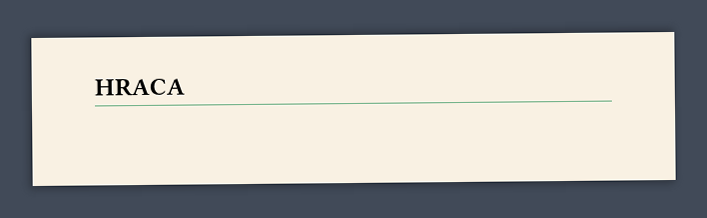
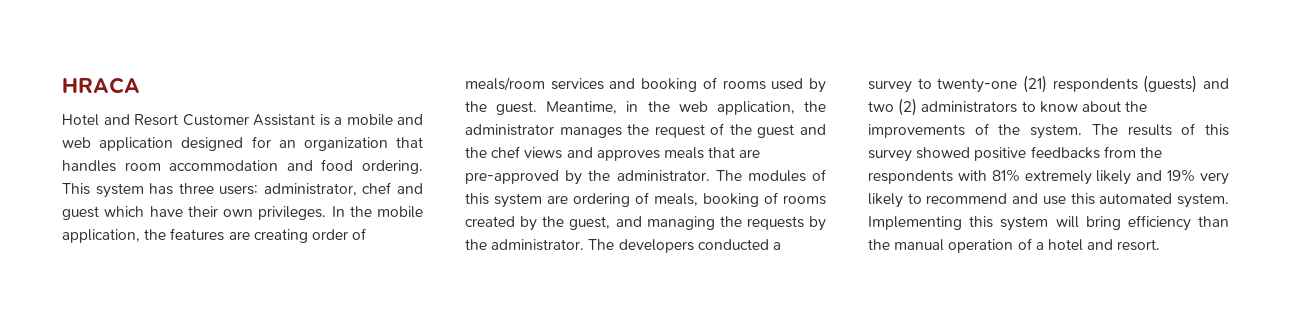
(185, 87) none -> [62,114,423,126] [62,136,423,151] [62,159,423,174] [62,182,423,198] [62,206,423,220] [62,228,367,243] [465,77,826,93] [465,101,826,115] [465,123,826,138] [465,146,761,161] [465,169,826,185] [465,192,826,208] [465,216,826,231] [465,239,781,253] [868,75,1229,93] [868,98,1148,116] [868,123,1229,139] [868,146,1162,162] [868,169,1229,185] [868,193,1229,208] [868,215,1229,231] [868,238,1161,253] // Hotel and Resort Customer Assistant is a mobile and web application designed for an organization that handles room accommodation and food ordering. This system has three users: administrator, chef and guest which have their own privileges. In the mobile application, the features are creating order of meals/room services and booking of rooms used by the guest. Meantime, in the web application, the administrator manages the request of the guest and the chef views and approves meals that are pre-approved by the administrator. The modules of this system are ordering of meals, booking of rooms created by the guest, and managing the requests by the administrator. The developers conducted a survey to twenty-one (21) respondents (guests) and two (2) administrators to know about the improvements of the system. The results of this survey showed positive feedbacks from the respondents with 81% extremely likely and 19% very likely to recommend and use this automated system. Implementing this system will bring efficiency than the manual operation of a hotel and resort.

